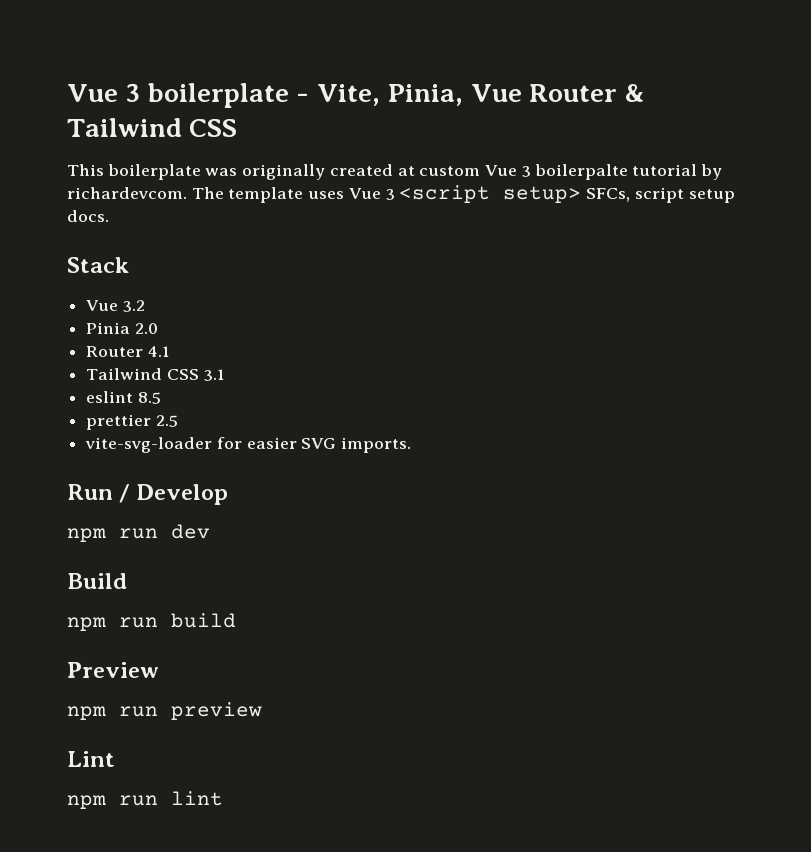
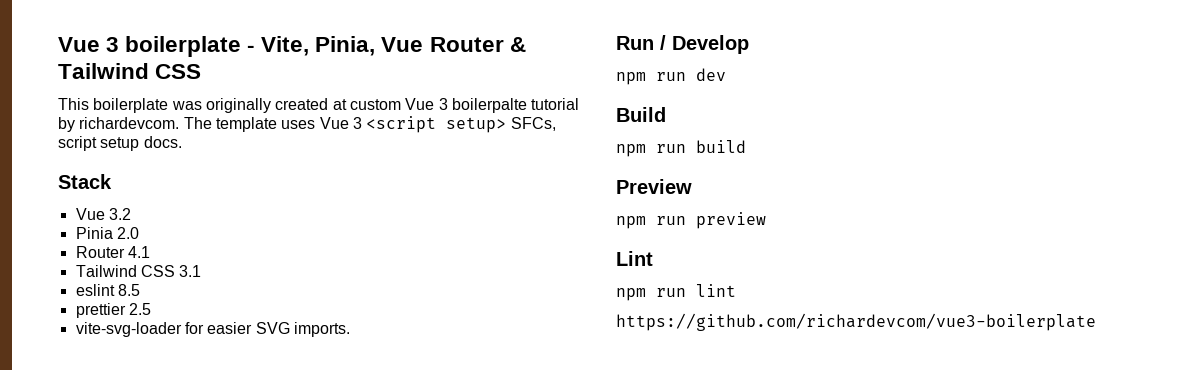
(223, 798) none -> [616,313,1096,331] // https://github.com/richardevcom/vue3-boilerplate

